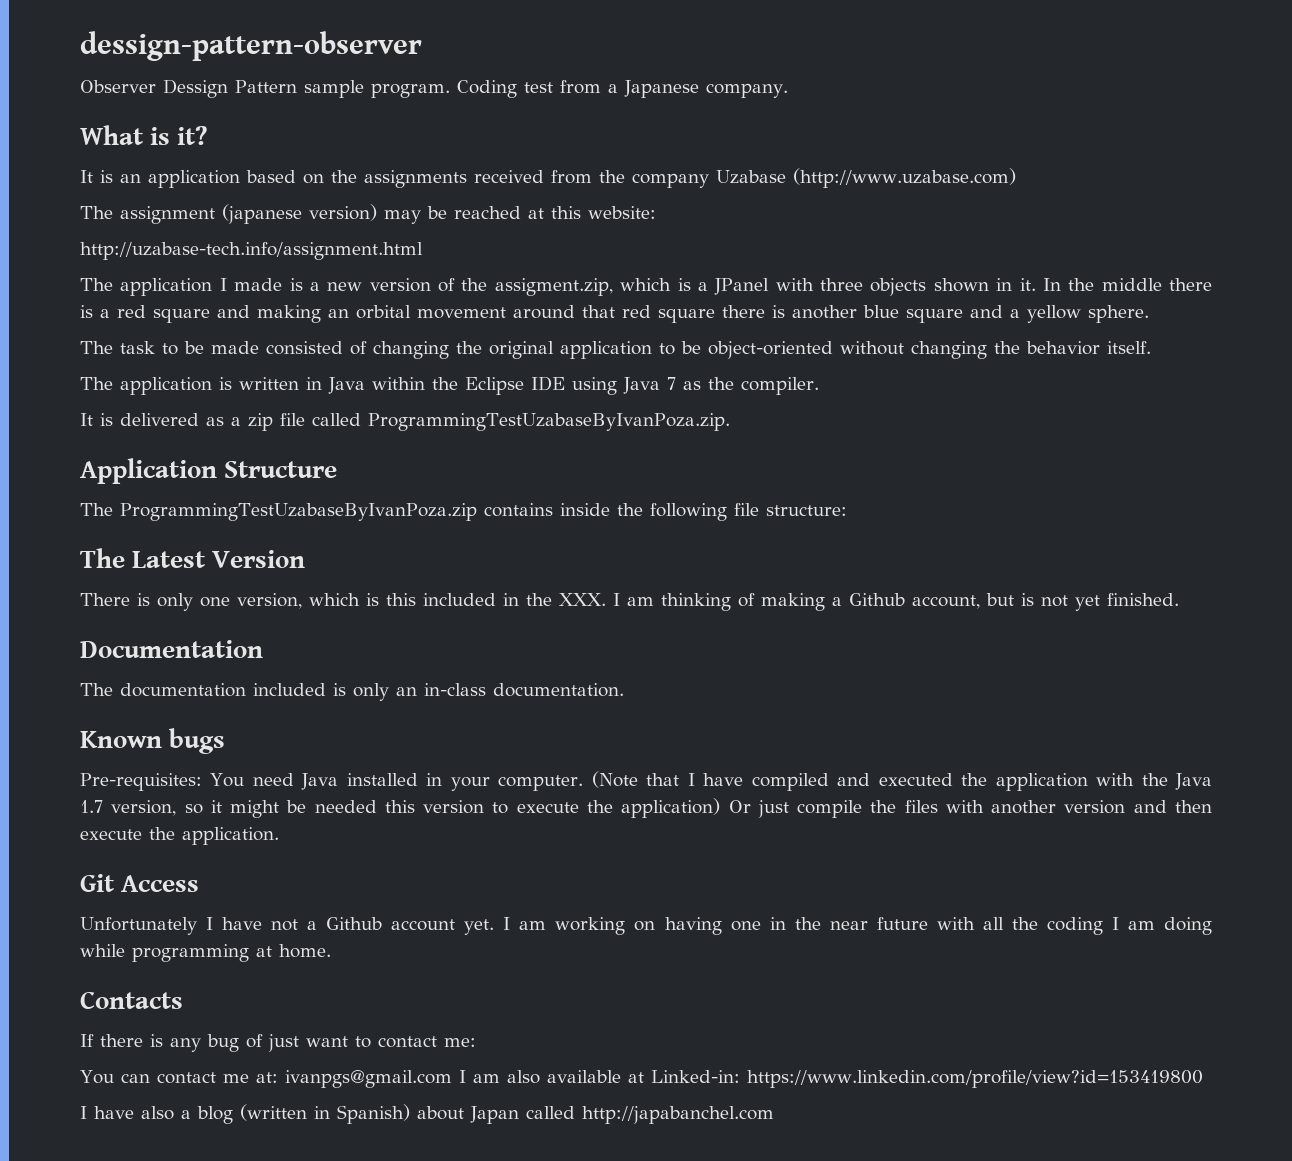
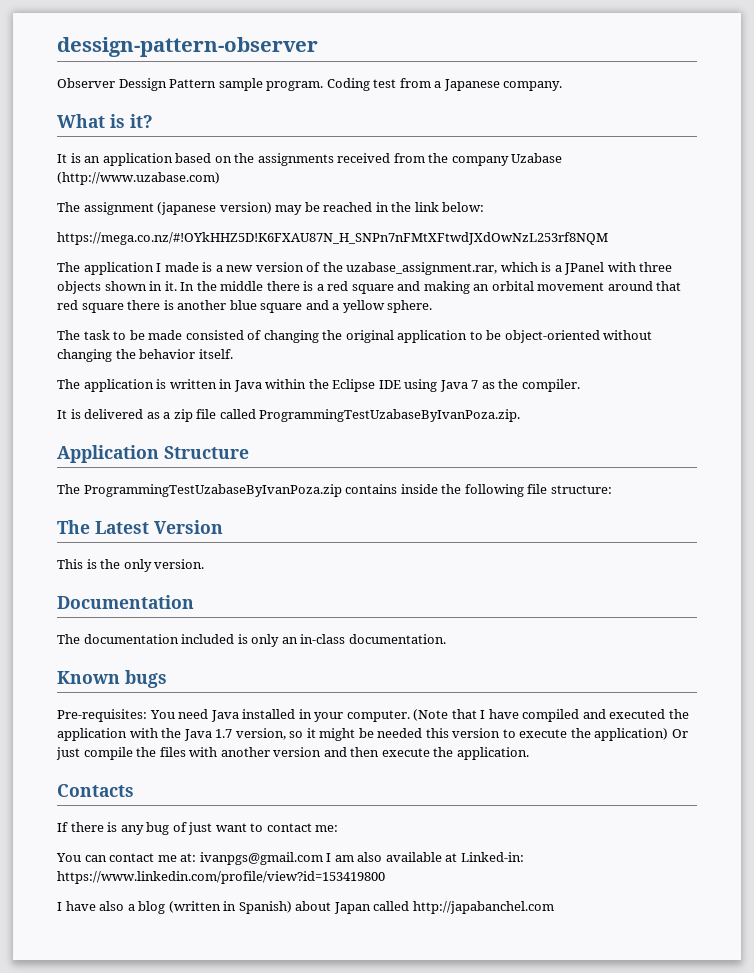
[528,206,656,219] [80,242,423,260] at this website: // http://uzabase-tech.info/assignment.html -> [375,202,485,212] [57,232,608,245] in the link below: // https://mega.co.nz/#!OYkHHZ5D!K6FXAU87N_H_SNPn7nFMtXFtwdJXdOwNzL253rf8NQM
[494,278,613,296] assigment.zip, -> [346,262,498,275] uzabase_assignment.rar,
[80,593,1179,611] There is only one version, which is this included in the XXX. I am thinking of making a Github account, but is not yet finished. -> [57,559,205,572] This is the only version.
[80,874,200,892] [80,917,1212,935] [80,944,331,962] // Git Access // Unfortunately I have not a Github account yet. I am working on having one in the near future with all the coding I am doing while programming at home. -> (529, 753) none

